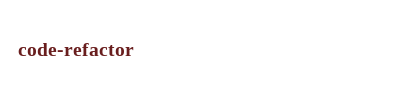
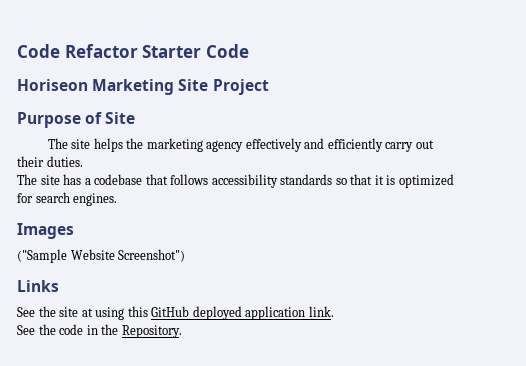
[18,43,134,56] code-refactor -> [17,44,249,58] [17,79,269,95] [17,112,136,128] [47,138,434,152] [17,156,83,167] [17,174,454,188] [17,192,118,206] [17,223,74,239] [17,249,186,263] [17,280,59,292] [17,306,334,320] [17,324,182,338] Code Refactor Starter Code // Horiseon Marketing Site Project // Purpose of Site // The site helps the marketing agency effectively and efficiently carry out their duties. // The site has a codebase that follows accessibility standards so that it is optimized for search engines. // Images // ("Sample Website Screenshot") // Links // See the site at using this GitHub deployed application link. // See the code in the Repository.

